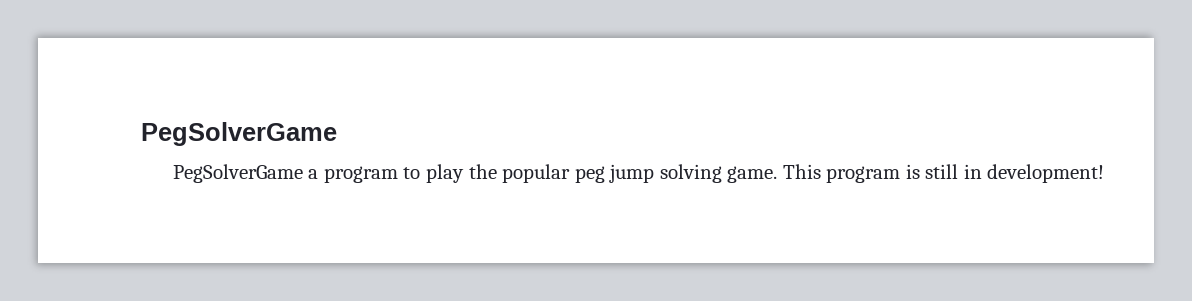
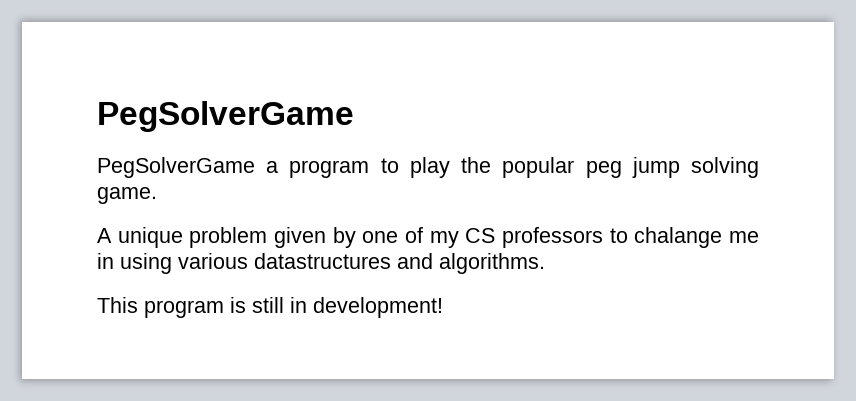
(778, 174) none -> [97,227,759,248] [97,253,545,274] // A unique problem given by one of my CS professors to chalange me in using various datastructures and algorithms. //

